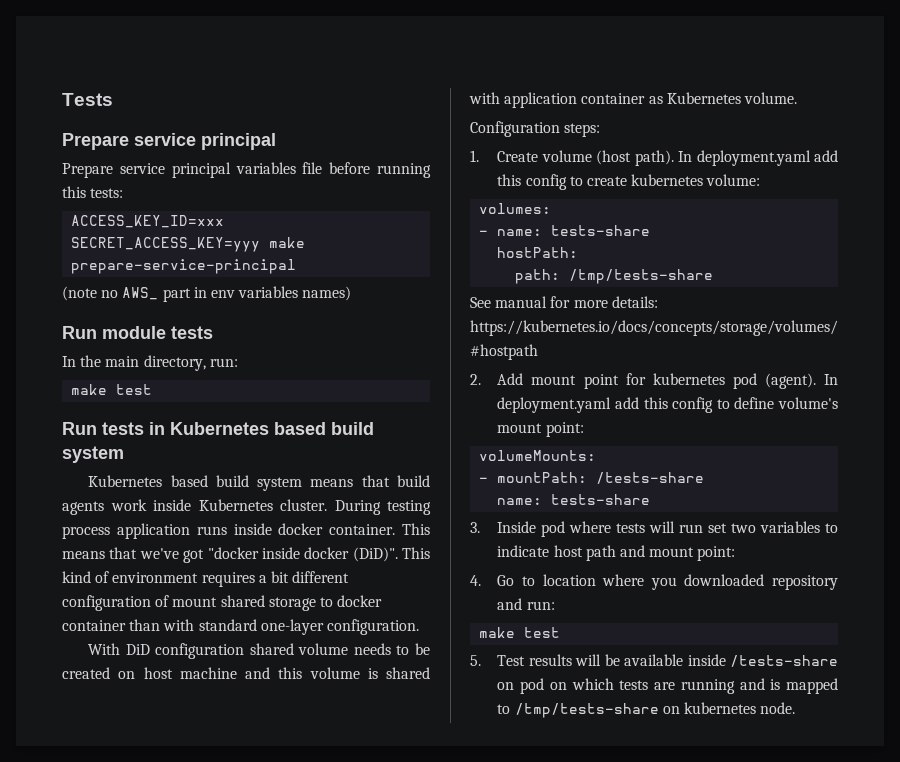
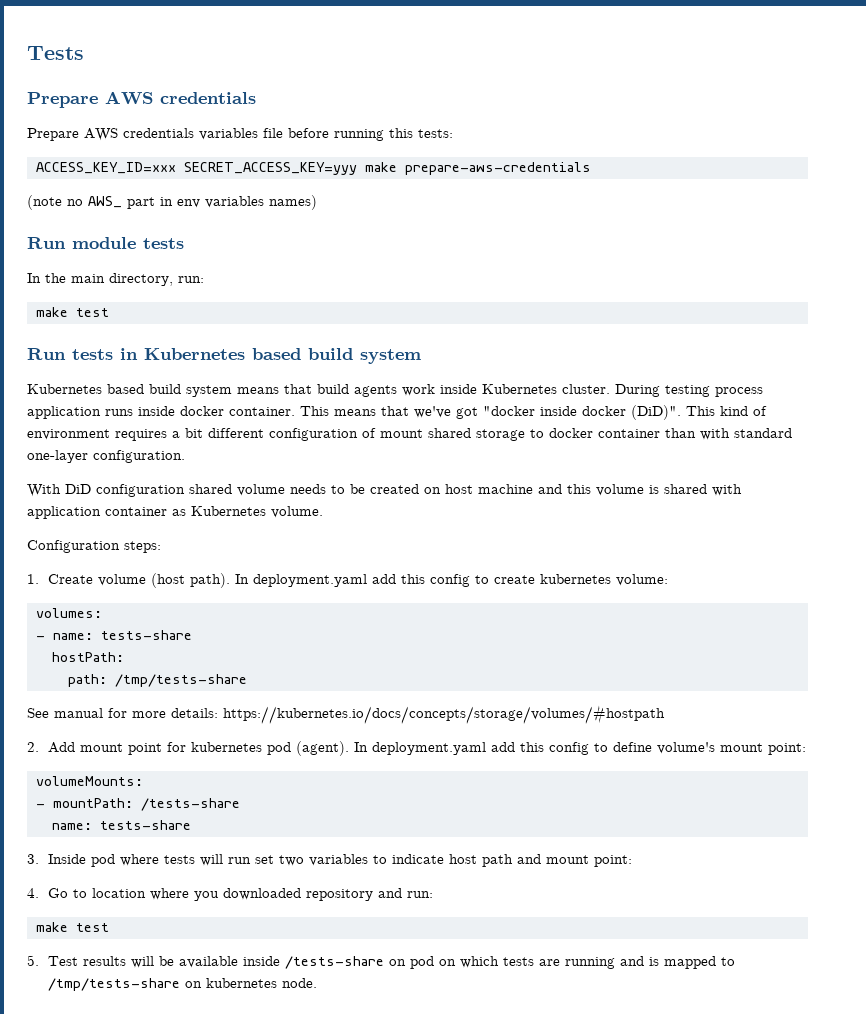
[134,133,276,150] [62,162,231,178] service principal // Prepare service principal -> [105,91,256,105] [27,128,194,141] AWS credentials // Prepare AWS credentials
[71,259,297,274] prepare-service-principal -> [404,162,591,175] prepare-aws-credentials

